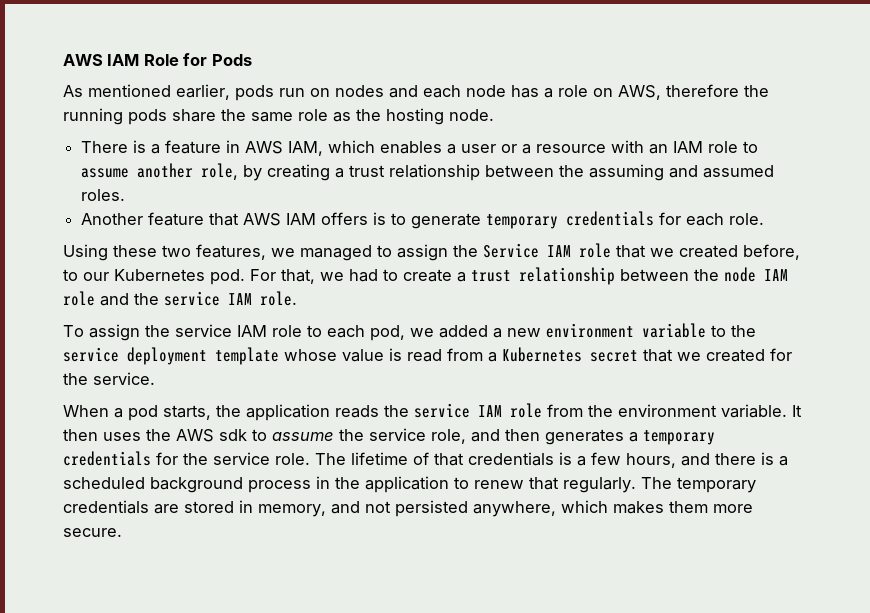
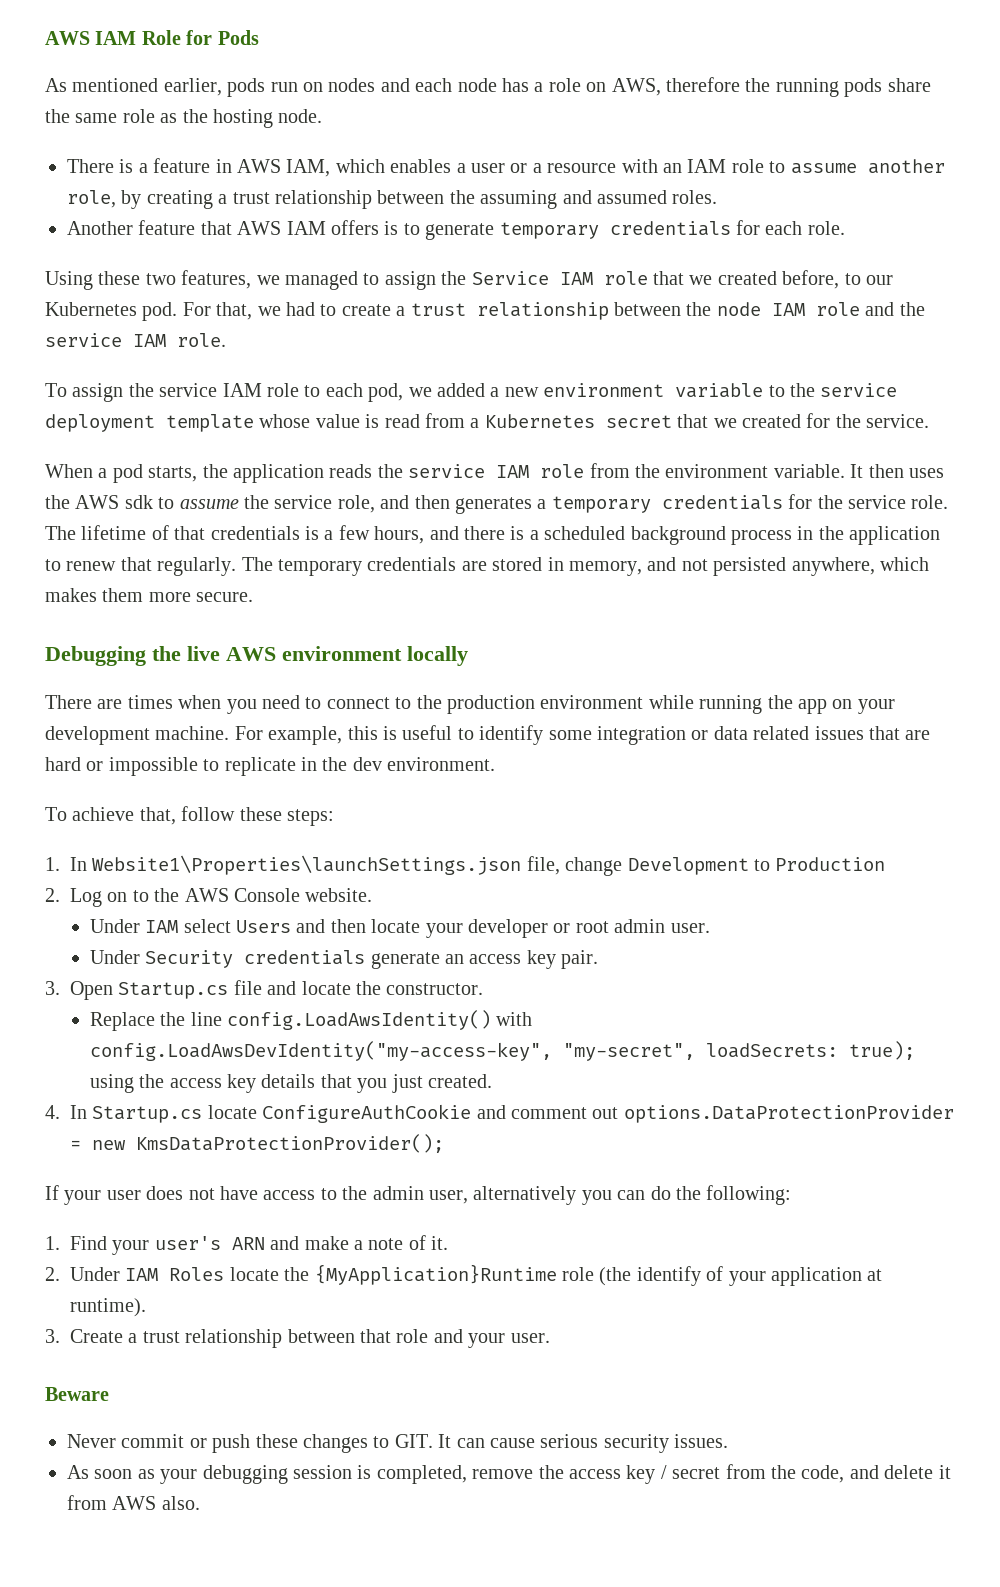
(122, 532) none -> [45,646,468,666] [45,695,895,714] [45,725,931,745] [45,757,496,776] [45,806,334,826] [45,855,886,876] [45,888,373,907] [89,919,710,938] [89,950,599,969] [45,980,484,1000] [89,1010,533,1031] [89,1041,915,1061] [89,1074,492,1093] [45,1104,954,1123] [70,1134,444,1153] [45,1185,792,1205] [45,1235,449,1255] [45,1264,883,1286] [70,1298,146,1317] [45,1329,550,1348] [45,1387,109,1401] [67,1434,729,1453] [67,1464,951,1484] [67,1495,200,1510] // Debugging the live AWS environment locally // There are times when you need to connect to the production environment while running the app on your development machine. For example, this is useful to identify some integration or data related issues that are hard or impossible to replicate in the dev environment. // To achieve that, follow these steps: // 1. In Website1\Properties\launchSettings.json file, change Development to Production // 2. Log on to the AWS Console website. // Under IAM select Users and then locate your developer or root admin user. // Under Security credentials generate an access key pair. // 3. Open Startup.cs file and locate the constructor. // Replace the line config.LoadAwsIdentity() with config.LoadAwsDevIdentity("my-access-key", "my-secret", loadSecrets: true); using the access key details that you just created. // 4. In Startup.cs locate ConfigureAuthCookie and comment out options.DataProtectionProvider = new KmsDataProtectionProvider(); // If your user does not have access to the admin user, alternatively you can do the following: // 1. Find your user's ARN and make a note of it. // 2. Under IAM Roles locate the {MyApplication}Runtime role (the identify of your application at runtime). // 3. Create a trust relationship between that role and your user. // Beware // Never commit or push these changes to GIT. It can cause serious security issues. // As soon as your debugging session is completed, remove the access key / secret from the code, and delete it from AWS also.

